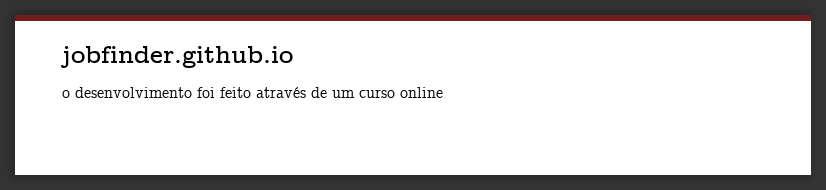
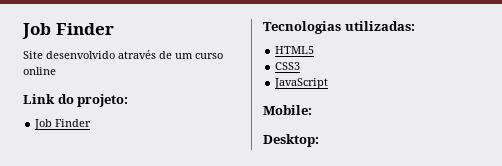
[60,46,293,68] [62,87,251,98] jobfinder.github.io // o desenvolvimento foi feito -> [22,23,114,39] [23,51,115,59] Job Finder // Site desenvolvido
(443, 92) none -> [23,94,129,107] [34,119,92,130] [263,21,415,34] [275,46,315,54] [275,62,301,70] [274,78,329,89] [263,105,312,115] [263,134,319,147] // Link do projeto: // Job Finder // Tecnologias utilizadas: // HTML5 // CSS3 // JavaScript // Mobile: // Desktop:

